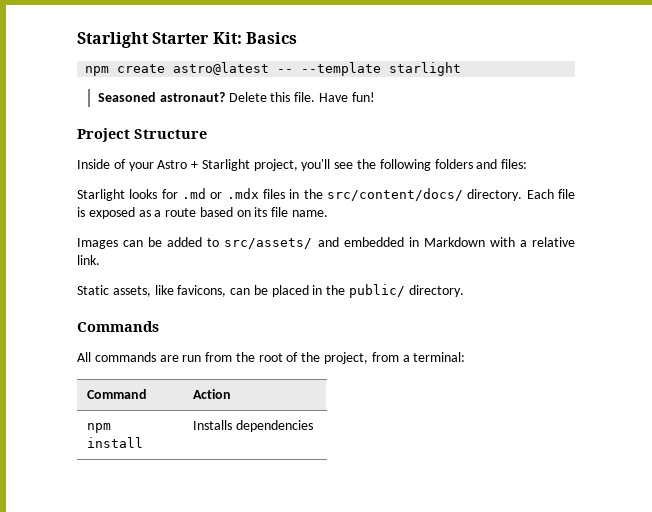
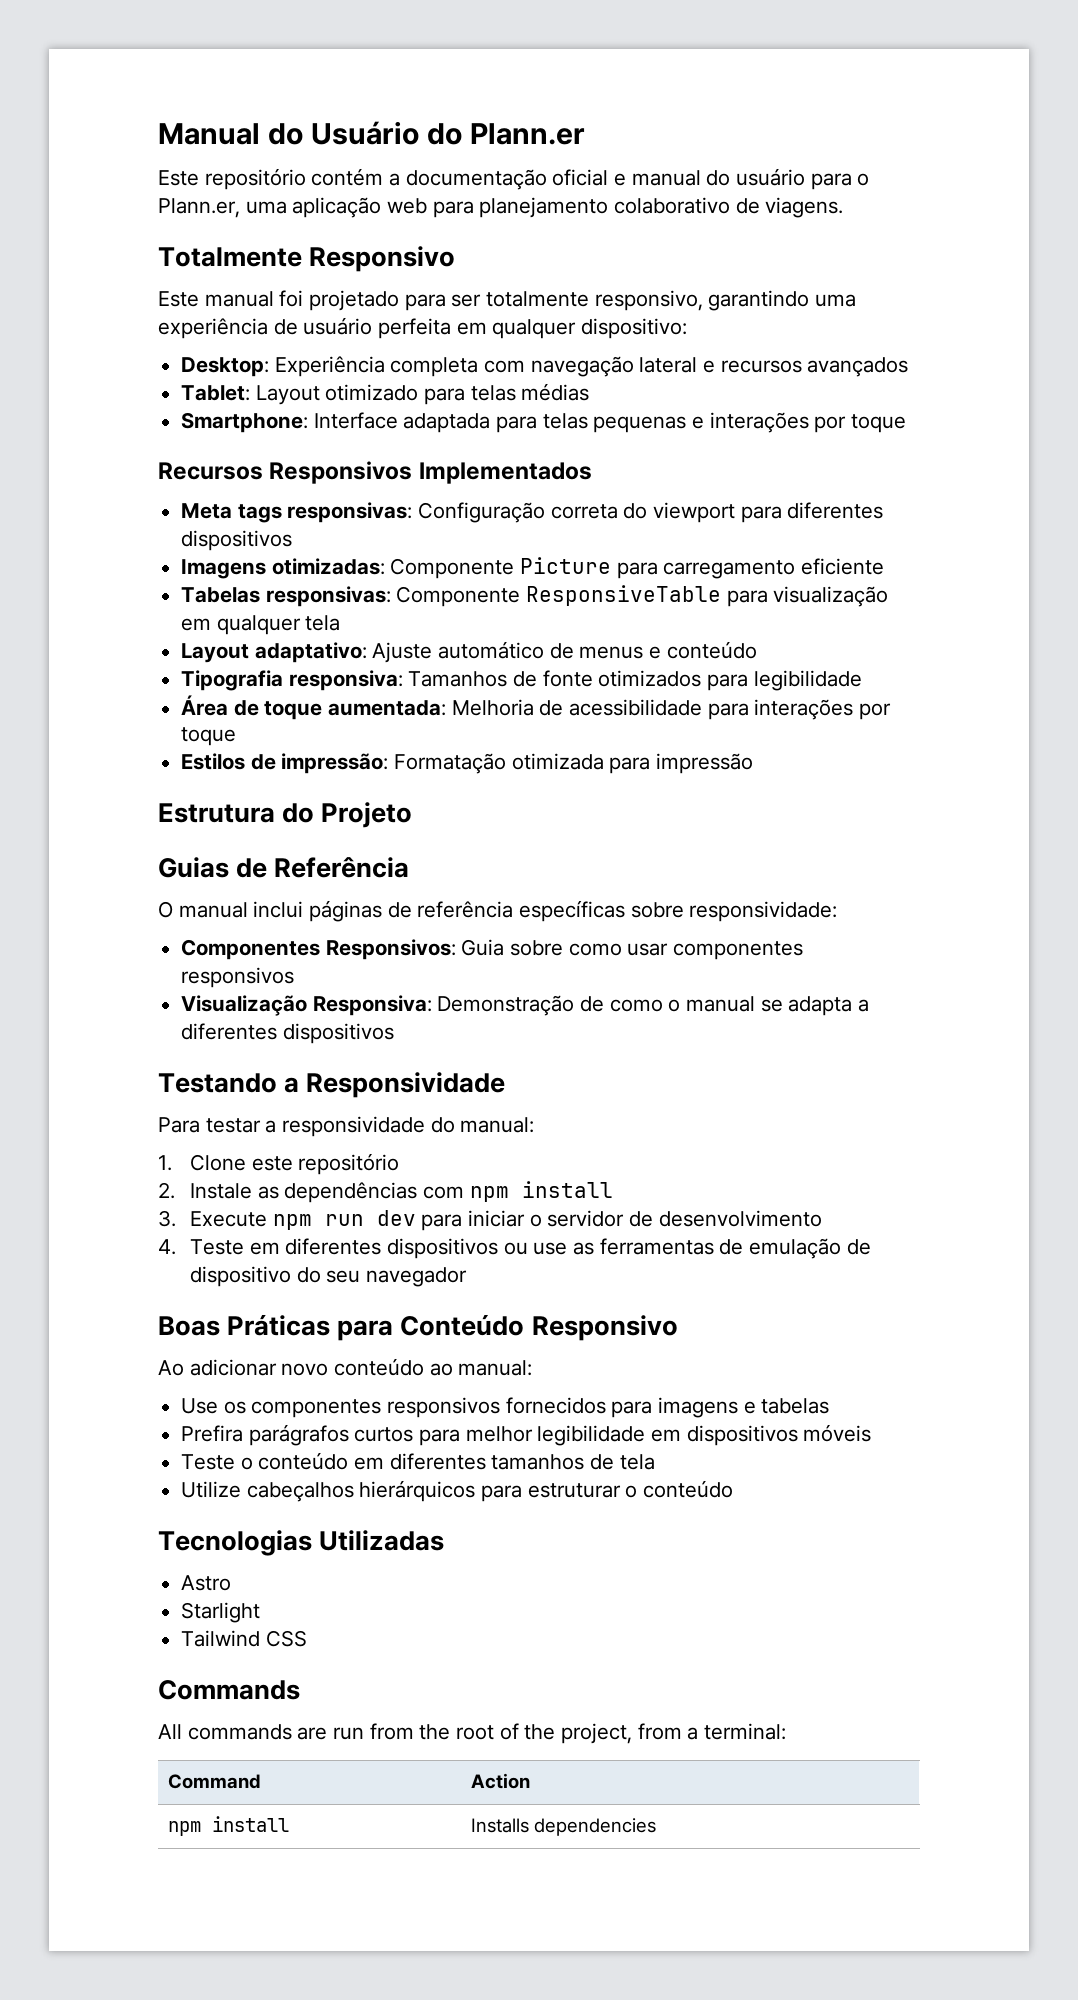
[77,32,297,48] [85,62,462,76] [98,92,375,102] [77,128,207,142] [77,159,528,171] [77,188,575,201] [77,207,329,219] [77,237,575,249] [77,255,100,265] [77,284,464,298] Starlight Starter Kit: Basics // npm create astro@latest -- --template starlight // Seasoned astronaut? Delete this file. Have fun! // Project Structure // Inside of your Astro + Starlight project, you'll see the following folders and files: // Starlight looks for .md or .mdx files in the src/content/docs/ directory. Each file is exposed as a route based on its file name. // Images can be added to src/assets/ and embedded in Markdown with a relative link. // Static assets, like favicons, can be placed in the public/ directory. -> [158,121,585,145] [158,168,870,190] [158,197,844,218] [158,246,456,272] [158,290,857,311] [158,317,688,339] [181,356,909,377] [181,383,590,405] [181,412,907,433] [158,461,592,484] [181,502,884,523] [181,530,293,551] [181,557,885,579] [181,585,889,607] [181,615,341,635] [181,641,757,663] [181,670,862,691] [181,695,892,720] [181,727,237,746] [181,753,754,774] [158,802,413,828] [158,857,410,878] [158,900,838,922] [181,939,804,960] [181,967,295,988] [181,995,870,1016] [181,1023,394,1044] [158,1072,506,1098] [158,1116,535,1137] [158,1153,400,1175] [158,1181,613,1203] [158,1210,822,1231] [158,1238,871,1259] [189,1266,467,1287] [158,1314,678,1341] [158,1358,533,1376] [181,1397,830,1418] [181,1424,872,1446] [181,1452,655,1470] [181,1480,734,1502] [158,1530,445,1556] [181,1575,232,1591] [181,1602,261,1623] [181,1630,307,1647] Manual do Usuário do Plann.er // Este repositório contém a documentação oficial e manual do usuário para o Plann.er, uma aplicação web para planejamento colaborativo de viagens. // Totalmente Responsivo // Este manual foi projetado para ser totalmente responsivo, garantindo uma experiência de usuário perfeita em qualquer dispositivo: // Desktop: Experiência completa com navegação lateral e recursos avançados // Tablet: Layout otimizado para telas médias // Smartphone: Interface adaptada para telas pequenas e interações por toque // Recursos Responsivos Implementados // Meta tags responsivas: Configuração correta do viewport para diferentes dispositivos // Imagens otimizadas: Componente Picture para carregamento eficiente // Tabelas responsivas: Componente ResponsiveTable para visualização em qualquer tela // Layout adaptativo: Ajuste automático de menus e conteúdo // Tipografia responsiva: Tamanhos de fonte otimizados para legibilidade // Área de toque aumentada: Melhoria de acessibilidade para interações por toque // Estilos de impressão: Formatação otimizada para impressão // Estrutura do Projeto // Guias de Referência // O manual inclui páginas de referência específicas sobre responsividade: // Componentes Responsivos: Guia sobre como usar componentes responsivos // Visualização Responsiva: Demonstração de como o manual se adapta a diferentes dispositivos // Testando a Responsividade // Para testar a responsividade do manual: // 1. Clone este repositório // 2. Instale as dependências com npm install // 3. Execute npm run dev para iniciar o servidor de desenvolvimento // 4. Teste em diferentes dispositivos ou use as ferramentas de emulação de dispositivo do seu navegador // Boas Práticas para Conteúdo Responsivo // Ao adicionar novo conteúdo ao manual: // Use os componentes responsivos fornecidos para imagens e tabelas // Prefira parágrafos curtos para melhor legibilidade em dispositivos móveis // Teste o conteúdo em diferentes tamanhos de tela // Utilize cabeçalhos hierárquicos para estruturar o conteúdo // Tecnologias Utilizadas // Astro // Starlight // Tailwind CSS

